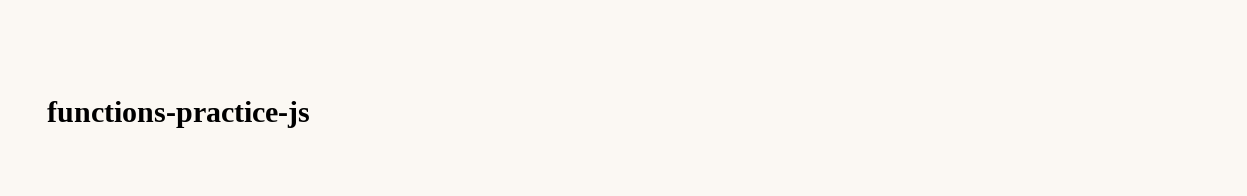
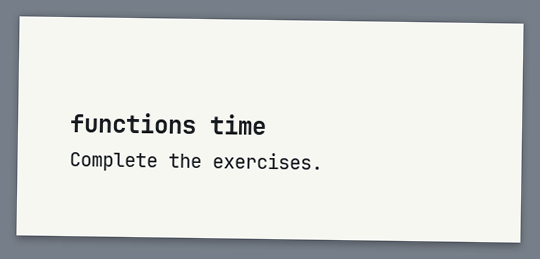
[47,101,310,128] functions-practice-js -> [69,112,267,135] [69,152,323,172] functions time // Complete the exercises.

